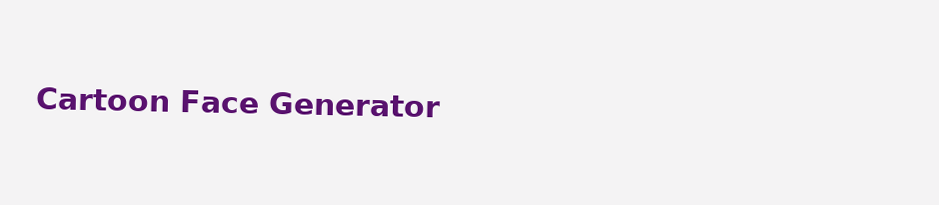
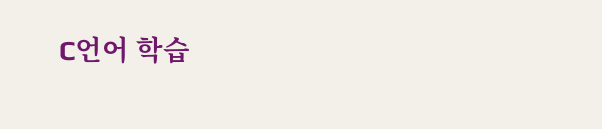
[35,86,441,118] Cartoon Face Generator -> [59,36,191,64] C언어 학습

